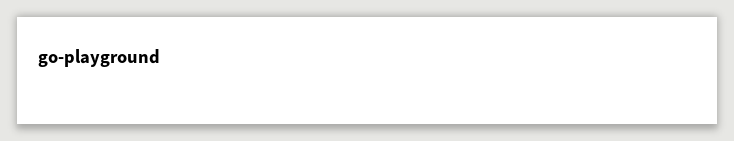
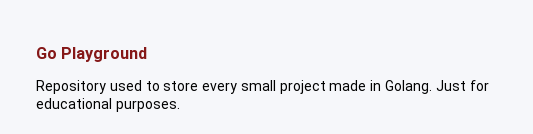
[38,49,160,67] go-playground -> [36,47,148,62] [36,80,489,94] [36,98,180,112] Go Playground // Repository used to store every small project made in Golang. Just for educational purposes.

